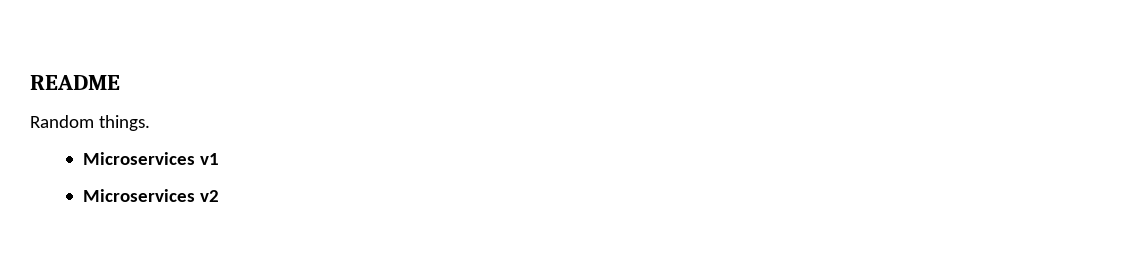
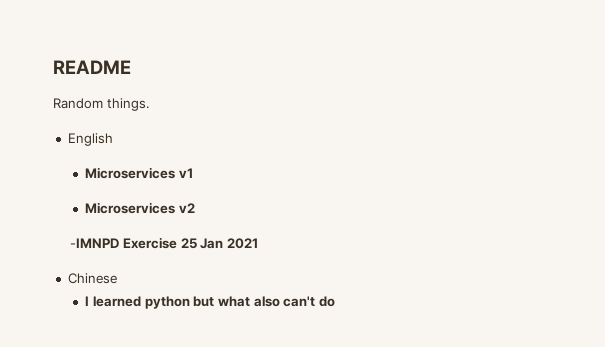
(150, 123) none -> [67,133,113,146] // English
(219, 196) none -> [70,237,259,249] [67,273,117,284] [85,296,335,309] // -IMNPD Exercise 25 Jan 2021 // Chinese // I learned python but what also can't do

